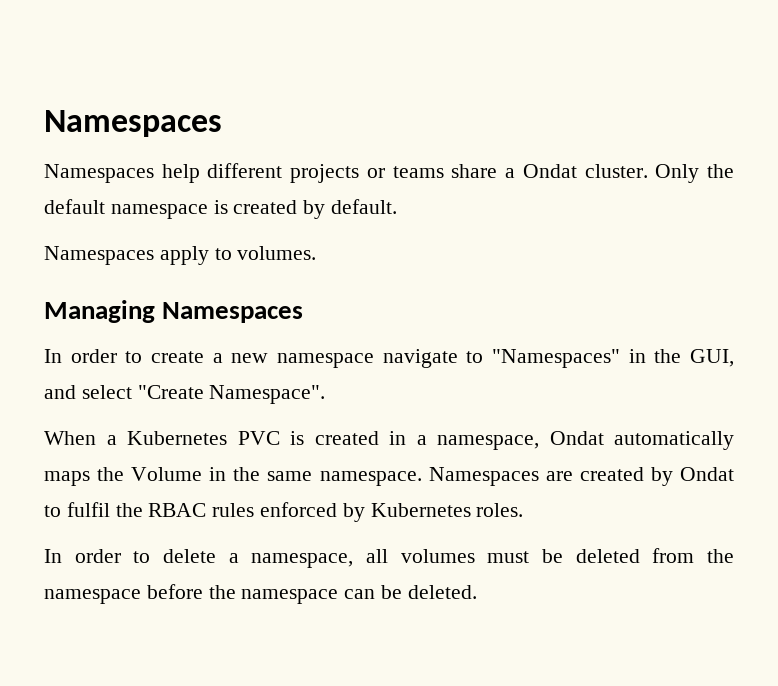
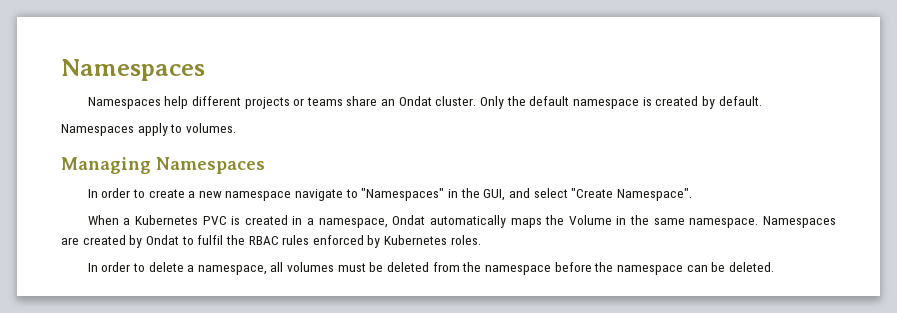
[505,168,516,178] a -> [381,99,396,106] an

